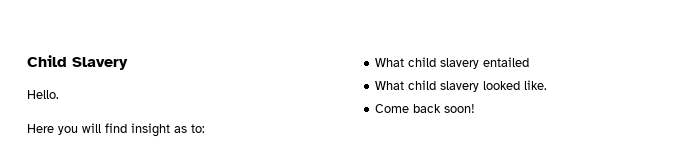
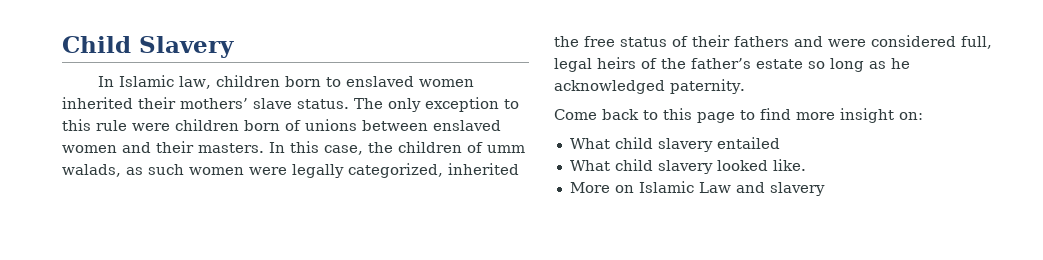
[27,90,59,99] [27,123,205,137] Hello. // Here you will find insight as to: -> [97,75,474,89] [62,97,519,112] [62,119,501,131] [62,141,525,155] [62,163,519,178] [554,35,992,49] [554,57,910,72] [554,79,745,94] [554,108,923,123] In Islamic law, children born to enslaved women inherited their mothers’ slave status. The only exception to this rule were children born of unions between enslaved women and their masters. In this case, the children of umm walads, as such women were legally categorized, inherited the free status of their fathers and were considered full, legal heirs of the father’s estate so long as he acknowledged paternity. // Come back to this page to find more insight on:
[375,104,476,113] Come back soon! -> [569,181,825,196] More on Islamic Law and slavery

